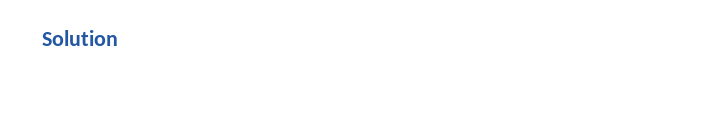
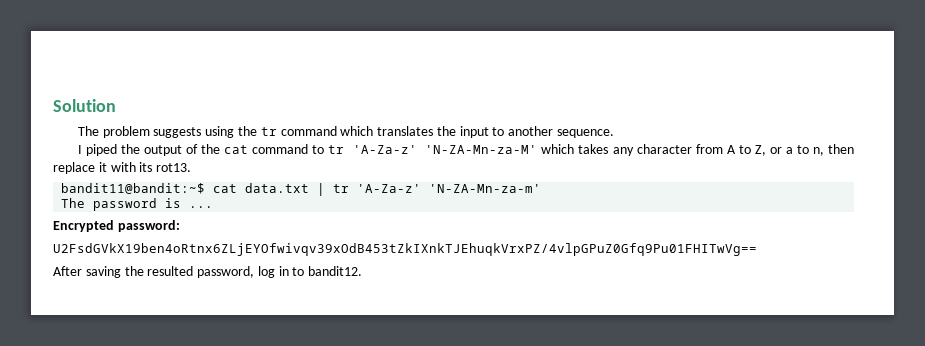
(118, 38) none -> [77,126,614,138] [77,144,854,156] [53,162,192,174] [61,183,542,196] [61,198,214,211] [53,220,180,232] [53,243,757,256] [53,266,363,278] // The problem suggests using the tr command which translates the input to another sequence. // I piped the output of the cat command to tr 'A-Za-z' 'N-ZA-Mn-za-M' which takes any character from A to Z, or a to n, then replace it with its rot13. // bandit11@bandit:~$ cat data.txt | tr 'A-Za-z' 'N-ZA-Mn-za-m' // The password is ... // Encrypted password: // U2FsdGVkX19ben4oRtnx6ZLjEYOfwivqv39xOdB453tZkIXnkTJEhuqkVrxPZ/4vlpGPuZ0Gfq9Pu01FHITwVg== // After saving the resulted password, log in to bandit12.

